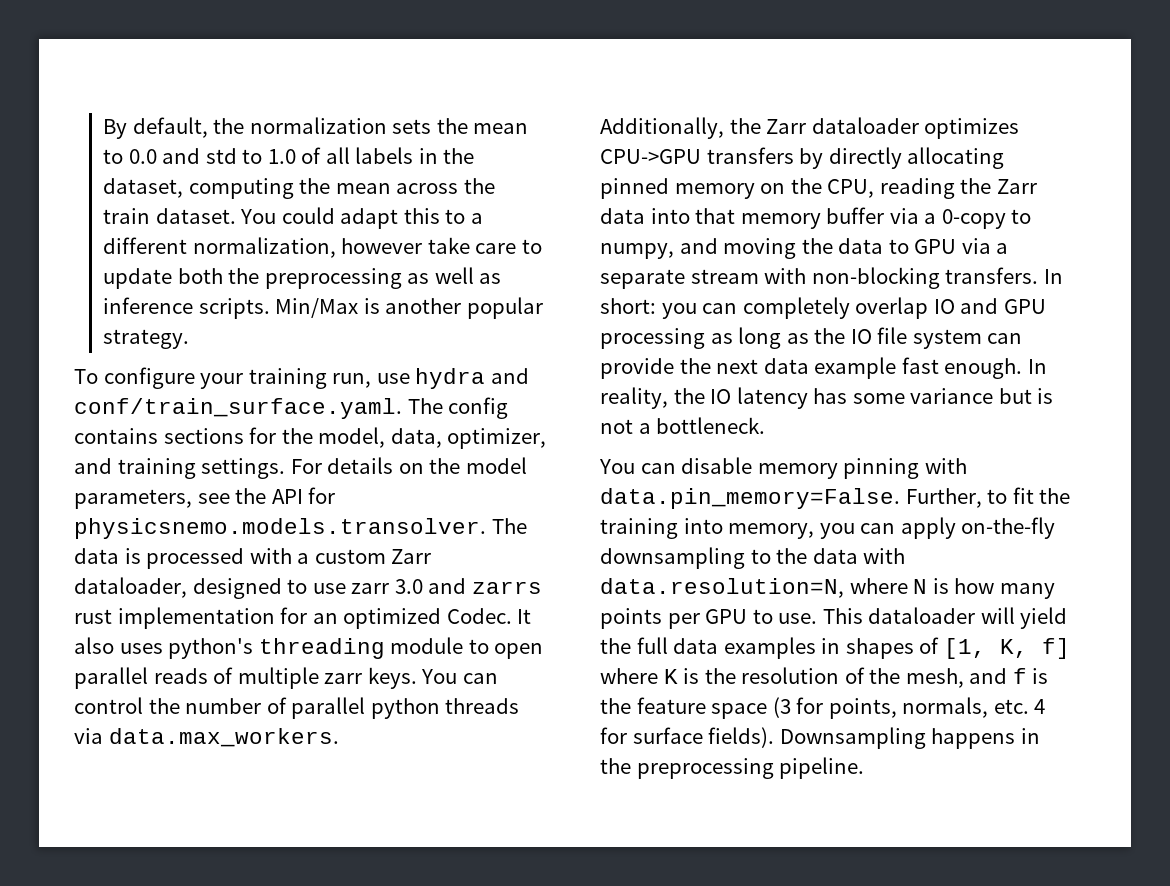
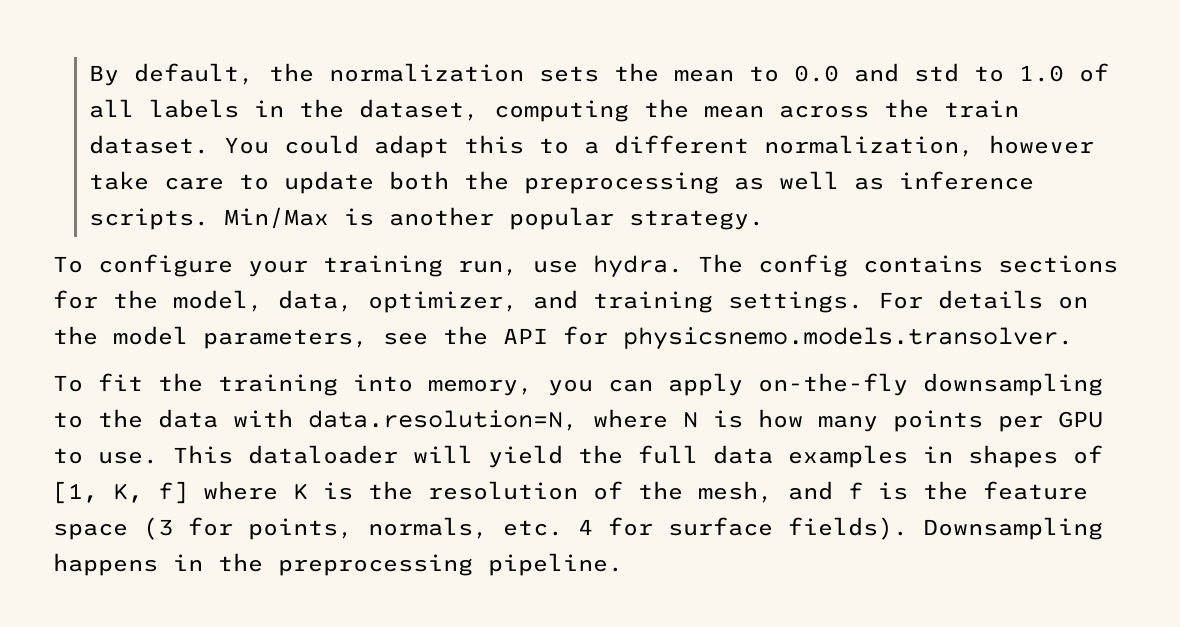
[415,368,529,389] [74,398,402,419] hydra and conf/train_surface.yaml. -> [593,255,683,278] hydra.
[491,518,527,534] [74,548,432,569] [74,577,542,599] [74,607,532,629] [74,637,544,659] [74,667,498,689] [74,697,520,719] [74,728,339,747] [600,117,1020,139] [600,147,1005,169] [600,178,1037,199] [600,207,1032,229] [600,238,1009,259] [600,267,1063,289] [600,297,1046,319] [600,327,1023,349] [600,357,1047,379] [600,387,1054,409] [600,417,766,434] [599,457,967,479] [600,488,1008,509] The data is processed with a custom Zarr dataloader, designed to use zarr 3.0 and zarrs rust implementation for an optimized Codec. It also uses python's threading module to open parallel reads of multiple zarr keys. You can control the number of parallel python threads via data.max_workers. // Additionally, the Zarr dataloader optimizes CPU->GPU transfers by directly allocating pinned memory on the CPU, reading the Zarr data into that memory buffer via a 0-copy to numpy, and moving the data to GPU via a separate stream with non-blocking transfers. In short: you can completely overlap IO and GPU processing as long as the IO file system can provide the next data example fast enough. In reality, the IO latency has some variance but is not a bottleneck. // You can disable memory pinning with data.pin_memory=False. Further, to -> [53,375,83,392] // To

